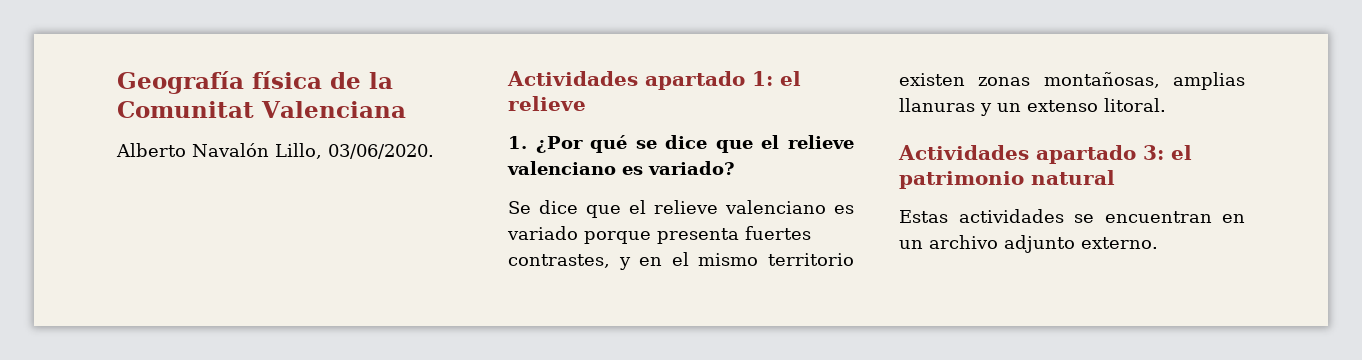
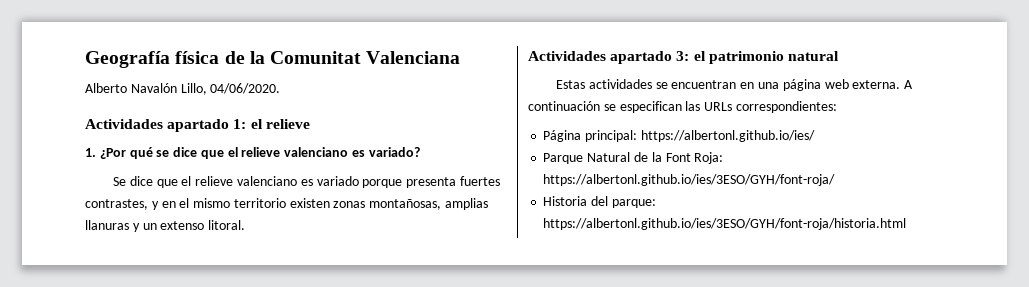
[328,144,434,159] 03/06/2020. -> [210,83,281,94] 04/06/2020.
[899,235,1158,253] un archivo adjunto externo. -> [758,79,914,91] [528,101,837,113] [543,130,815,142] [543,152,724,164] [543,174,836,186] [543,196,656,208] [543,218,907,230] una página web externa. A continuación se especifican las URLs correspondientes: // Página principal: https://albertonl.github.io/ies/ // Parque Natural de la Font Roja: https://albertonl.github.io/ies/3ESO/GYH/font-roja/ // Historia del parque: https://albertonl.github.io/ies/3ESO/GYH/font-roja/historia.html

